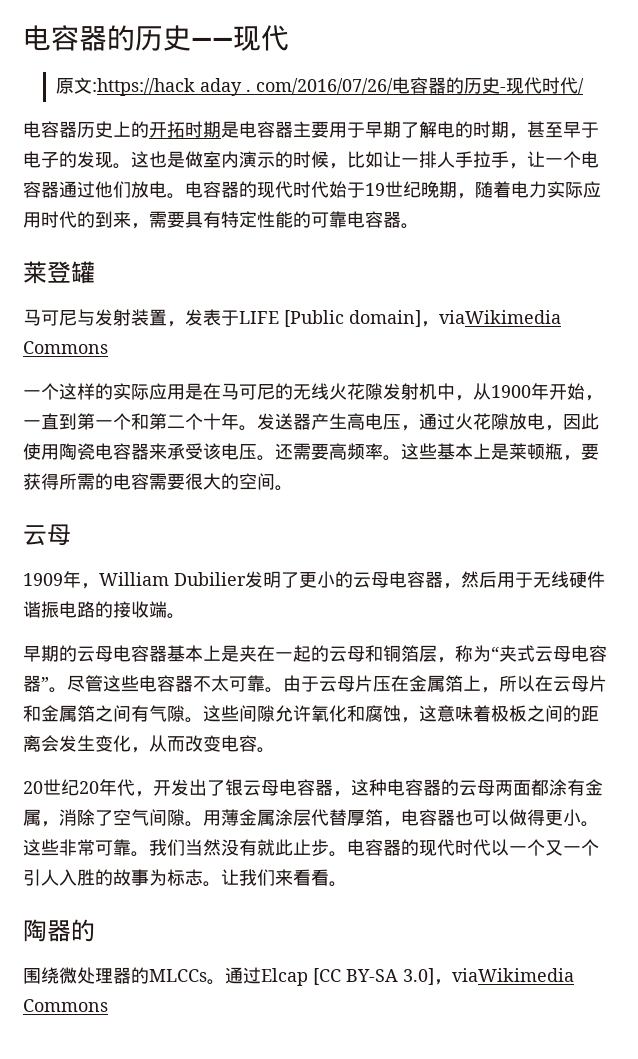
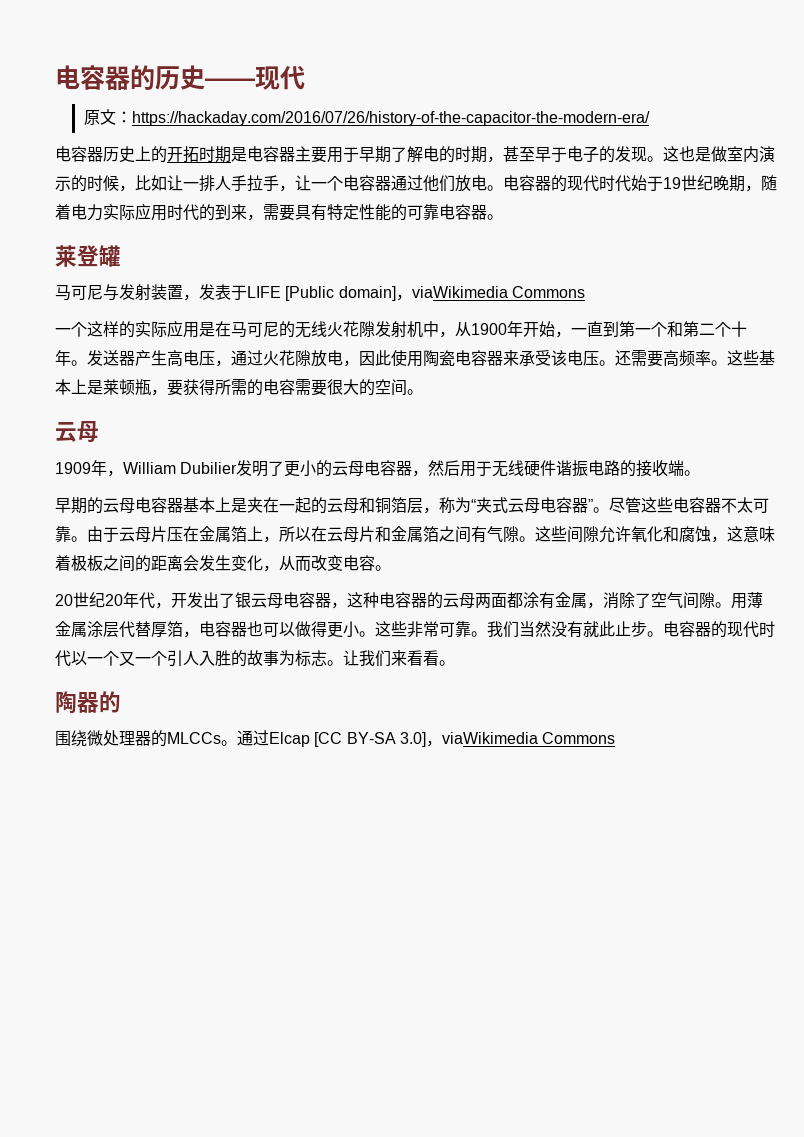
[91,77,584,96] :https://hack aday . com/2016/07/26/电容器的历史-现代时代/ -> [115,111,650,126] ：https://hackaday.com/2016/07/26/history-of-the-capacitor-the-modern-era/

